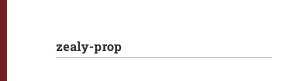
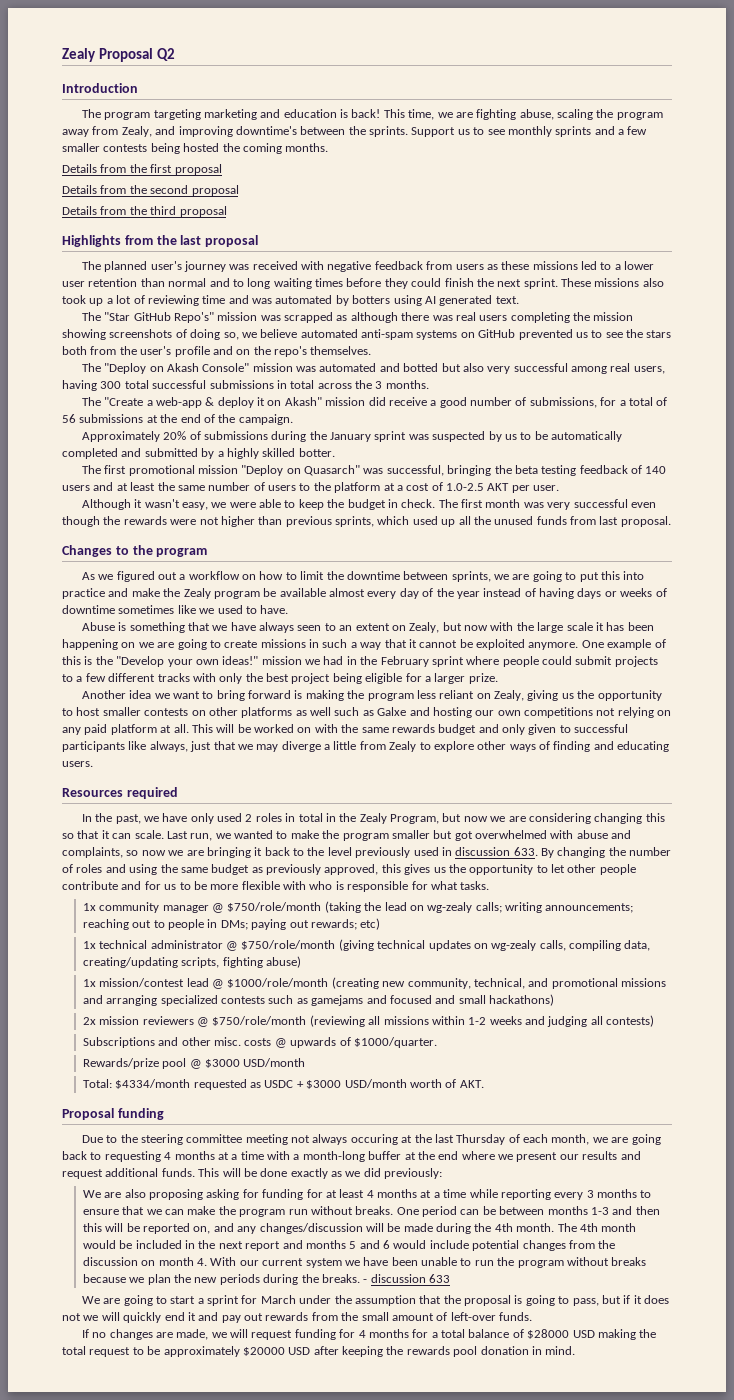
[56,41,122,54] zealy-prop -> [62,48,175,62] [62,83,138,93] [81,109,663,120] [62,126,648,137] [62,143,329,154] [62,164,222,175] [62,185,239,196] [62,206,227,217] [62,235,259,247] [81,261,655,272] [62,278,664,289] [62,295,519,306] [81,312,634,323] [62,329,672,340] [62,346,372,357] [81,363,665,374] [62,380,429,391] [81,397,668,408] [62,414,293,425] [81,431,623,442] [62,448,335,459] [81,465,667,476] [62,482,560,493] [81,499,656,510] [62,516,671,527] [62,545,208,557] [81,571,645,582] [62,588,667,599] [62,605,289,614] [81,622,654,633] [62,639,666,650] [62,656,658,667] [62,673,498,684] [81,690,662,701] [62,707,672,718] [62,724,629,735] [62,741,670,752] [62,761,93,767] [62,787,178,799] [81,813,665,824] [62,830,632,841] [62,847,672,858] [62,864,636,875] [62,881,490,892] [82,901,634,913] [82,918,381,930] [82,939,651,951] [82,956,302,968] [82,977,667,989] [82,994,555,1006] [82,1015,655,1027] [82,1037,437,1048] [82,1058,306,1069] [82,1079,484,1090] [62,1108,164,1120] [81,1134,661,1145] [62,1151,641,1162] [62,1168,443,1179] [82,1189,652,1200] [82,1206,660,1217] [82,1223,637,1234] [82,1240,616,1251] [82,1257,647,1268] [82,1274,451,1285] [81,1295,670,1306] [62,1312,532,1323] [81,1329,657,1340] [62,1346,576,1357] Zealy Proposal Q2 // Introduction // The program targeting marketing and education is back! This time, we are fighting abuse, scaling the program away from Zealy, and improving downtime's between the sprints. Support us to see monthly sprints and a few smaller contests being hosted the coming months. // Details from the first proposal // Details from the second proposal // Details from the third proposal // Highlights from the last proposal // The planned user's journey was received with negative feedback from users as these missions led to a lower user retention than normal and to long waiting times before they could finish the next sprint. These missions also took up a lot of reviewing time and was automated by botters using AI generated text. // The "Star GitHub Repo's" mission was scrapped as although there was real users completing the mission showing screenshots of doing so, we believe automated anti-spam systems on GitHub prevented us to see the stars both from the user's profile and on the repo's themselves. // The "Deploy on Akash Console" mission was automated and botted but also very successful among real users, having 300 total successful submissions in total across the 3 months. // The "Create a web-app & deploy it on Akash" mission did receive a good number of submissions, for a total of 56 submissions at the end of the campaign. // Approximately 20% of submissions during the January sprint was suspected by us to be automatically completed and submitted by a highly skilled botter. // The first promotional mission "Deploy on Quasarch" was successful, bringing the beta testing feedback of 140 users and at least the same number of users to the platform at a cost of 1.0-2.5 AKT per user. // Although it wasn't easy, we were able to keep the budget in check. The first month was very successful even though the rewards were not higher than previous sprints, which used up all the unused funds from last proposal. // Changes to the program // As we figured out a workflow on how to limit the downtime between sprints, we are going to put this into practice and make the Zealy program be available almost every day of the year instead of having days or weeks of downtime sometimes like we used to have. // Abuse is something that we have always seen to an extent on Zealy, but now with the large scale it has been happening on we are going to create missions in such a way that it cannot be exploited anymore. One example of this is the "Develop your own ideas!" mission we had in the February sprint where people could submit projects to a few different tracks with only the best project being eligible for a larger prize. // Another idea we want to bring forward is making the program less reliant on Zealy, giving us the opportunity to host smaller contests on other platforms as well such as Galxe and hosting our own competitions not relying on any paid platform at all. This will be worked on with the same rewards budget and only given to successful participants like always, just that we may diverge a little from Zealy to explore other ways of finding and educating users. // Resources required // In the past, we have only used 2 roles in total in the Zealy Program, but now we are considering changing this so that it can scale. Last run, we wanted to make the program smaller but got overwhelmed with abuse and complaints, so now we are bringing it back to the level previously used in discussion 633. By changing the number of roles and using the same budget as previously approved, this gives us the opportunity to let other people contribute and for us to be more flexible with who is responsible for what tasks. // 1x community manager @ $750/role/month (taking the lead on wg-zealy calls; writing announcements; reaching out to people in DMs; paying out rewards; etc) // 1x technical administrator @ $750/role/month (giving technical updates on wg-zealy calls, compiling data, creating/updating scripts, fighting abuse) // 1x mission/contest lead @ $1000/role/month (creating new community, technical, and promotional missions and arranging specialized contests such as gamejams and focused and small hackathons) // 2x mission reviewers @ $750/role/month (reviewing all missions within 1-2 weeks and judging all contests) // Subscriptions and other misc. costs @ upwards of $1000/quarter. // Rewards/prize pool @ $3000 USD/month // Total: $4334/month requested as USDC + $3000 USD/month worth of AKT. // Proposal funding // Due to the steering committee meeting not always occuring at the last Thursday of each month, we are going back to requesting 4 months at a time with a month-long buffer at the end where we present our results and request additional funds. This will be done exactly as we did previously: // We are also proposing asking for funding for at least 4 months at a time while reporting every 3 months to ensure that we can make the program run without breaks. One period can be between months 1-3 and then this will be reported on, and any changes/discussion will be made during the 4th month. The 4th month would be included in the next report and months 5 and 6 would include potential changes from the discussion on month 4. With our current system we have been unable to run the program without breaks because we plan the new periods during the breaks. - discussion 633 // We are going to start a sprint for March under the assumption that the proposal is going to pass, but if it does not we will quickly end it and pay out rewards from the small amount of left-over funds. // If no changes are made, we will request funding for 4 months for a total balance of $28000 USD making the total request to be approximately $20000 USD after keeping the rewards pool donation in mind.

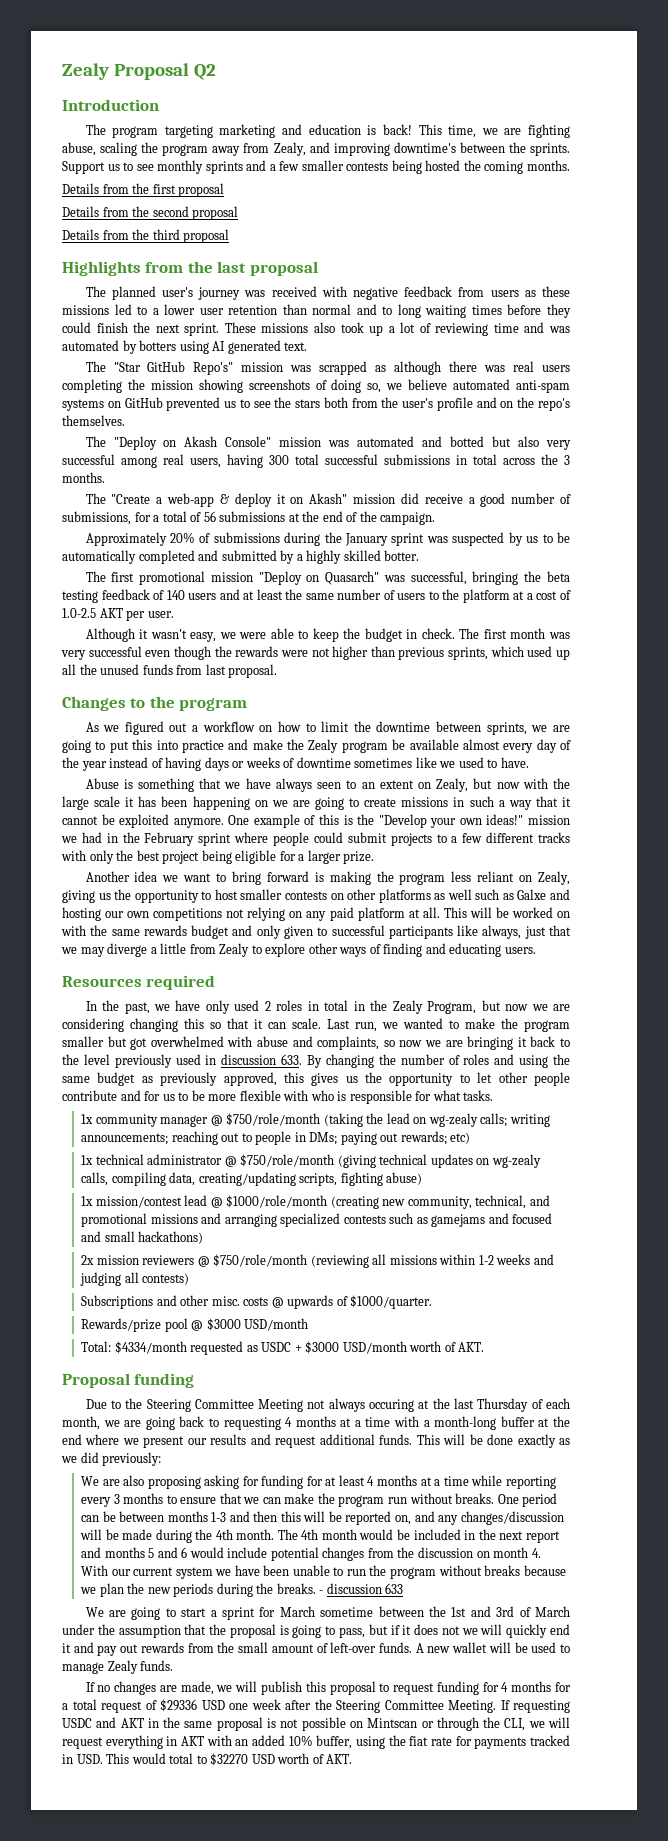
[140,1134,288,1145] steering committee meeting -> [146,1399,304,1412] Steering Committee Meeting
(296, 1299) none -> [320,1606,570,1617] sometime between the 1st and 3rd of March
(532, 1316) none -> [415,1642,570,1653] [62,1660,174,1674] A new wallet will be used to manage Zealy funds.
(249, 1333) none -> [261,1681,390,1695] publish this proposal to
[468,1329,657,1340] [62,1346,576,1357] balance of $28000 USD making the total request to be approximately $20000 USD after keeping the rewards pool donation in mind. -> [101,1699,570,1713] [62,1717,571,1731] [62,1735,570,1749] [62,1753,353,1766] request of $29336 USD one week after the Steering Committee Meeting. If requesting USDC and AKT in the same proposal is not possible on Mintscan or through the CLI, we will request everything in AKT with an added 10% buffer, using the fiat rate for payments tracked in USD. This would total to $32270 USD worth of AKT.

